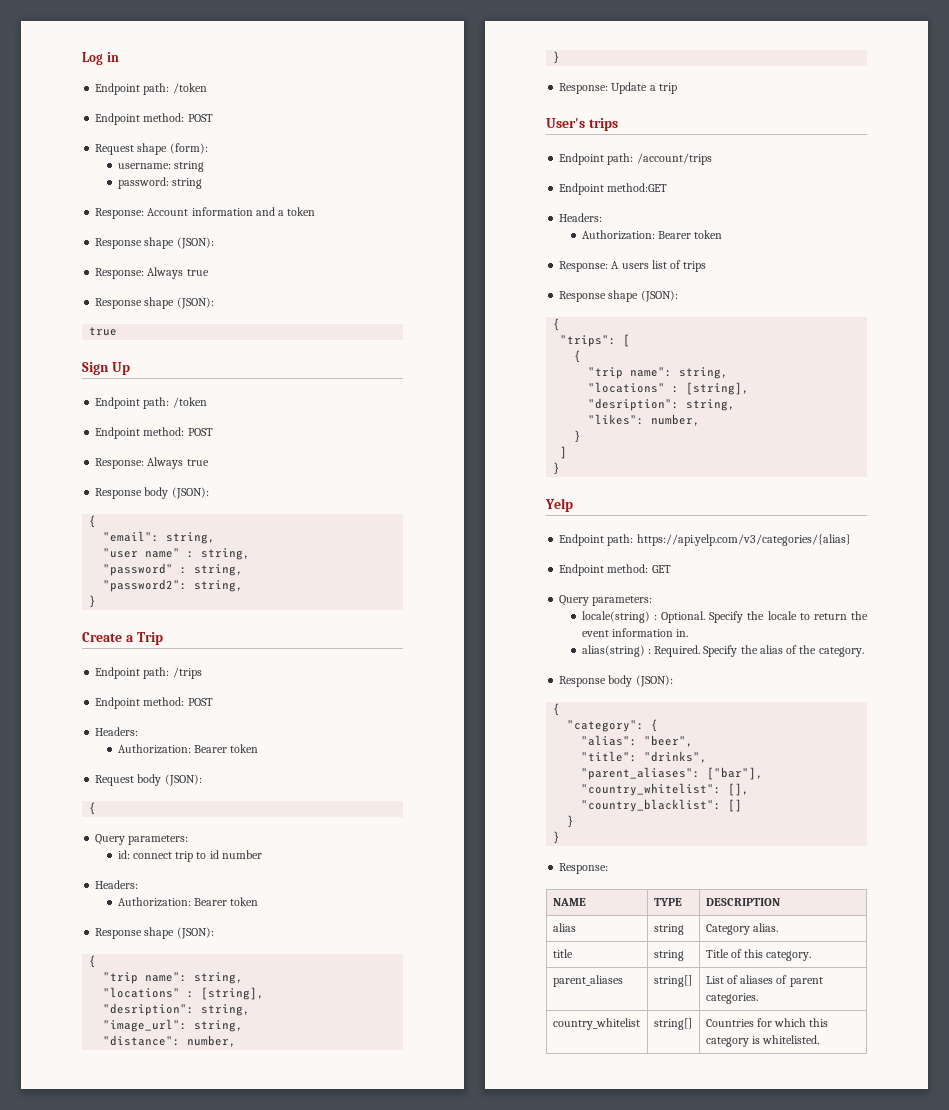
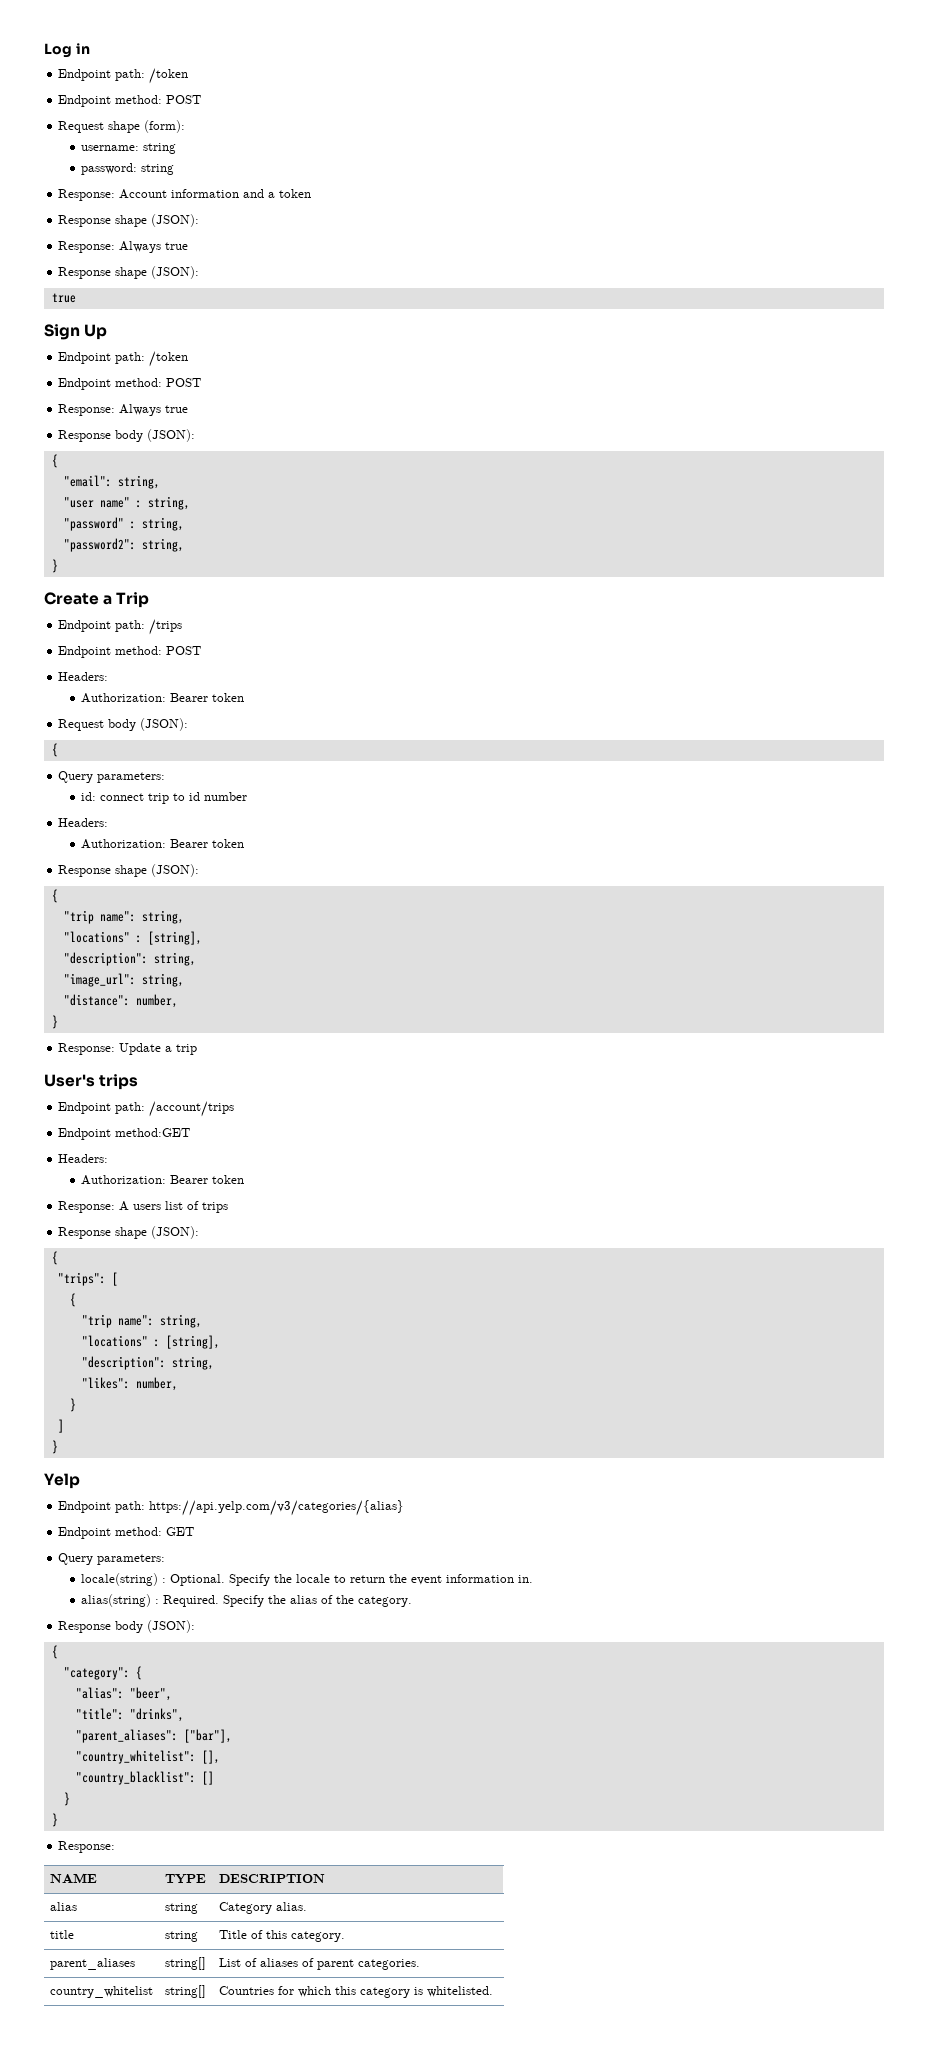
[103,1003,195,1016] "desription": -> [63,952,148,966] "description":
[588,398,680,411] "desription": -> [81,1356,166,1370] "description":

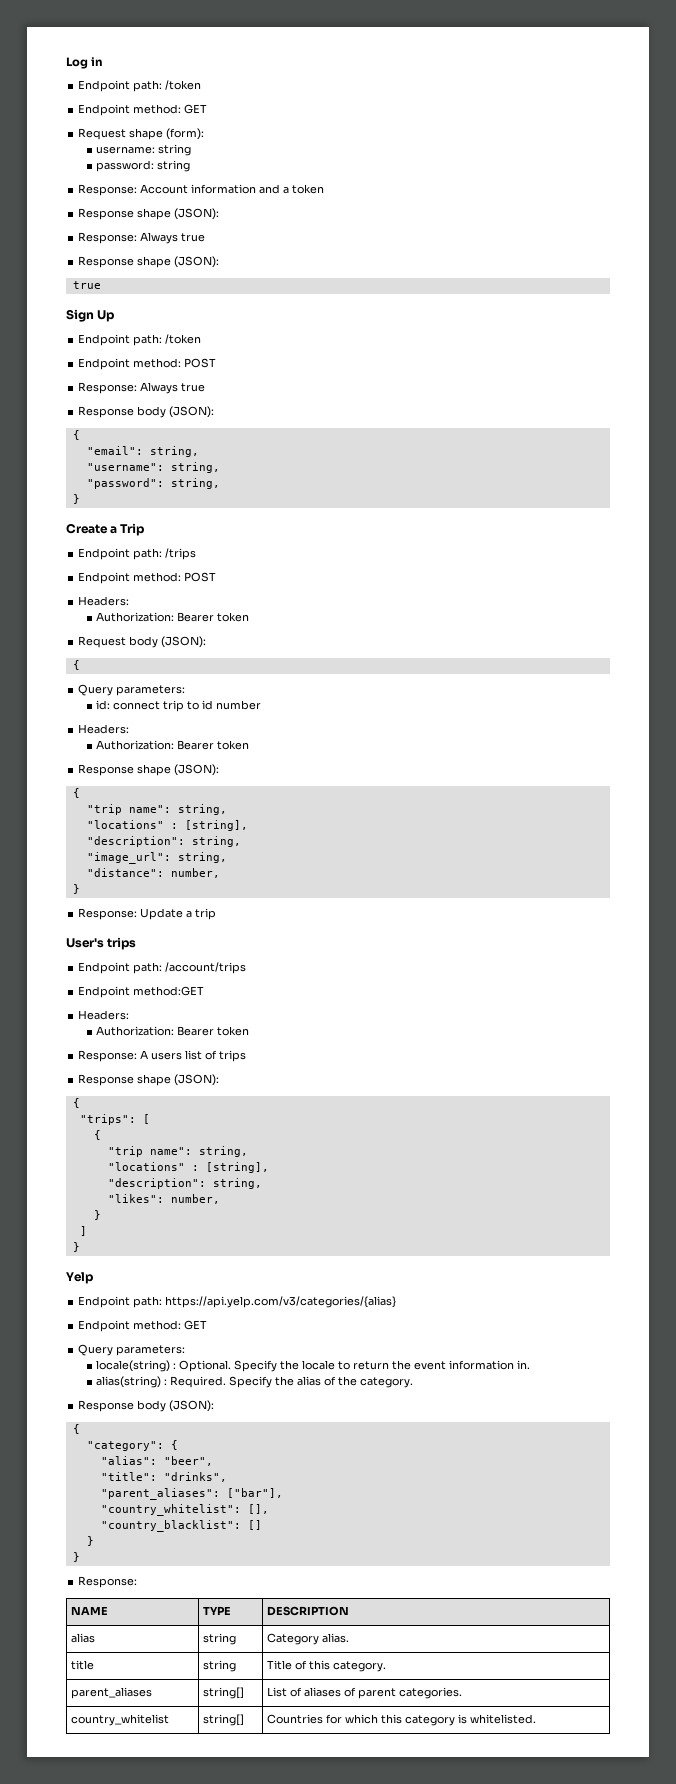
[166,95,202,104] POST -> [184,104,208,114] GET
[63,496,190,510] [63,517,184,531] [63,538,136,552] "user name" : string, // "password" : string, // "password2": -> [86,462,220,473] [86,478,164,489] "username": string, // "password":

